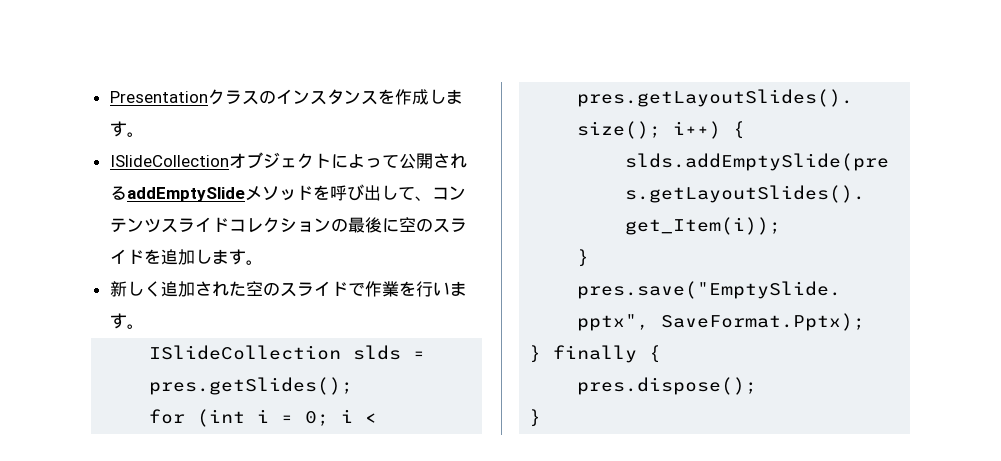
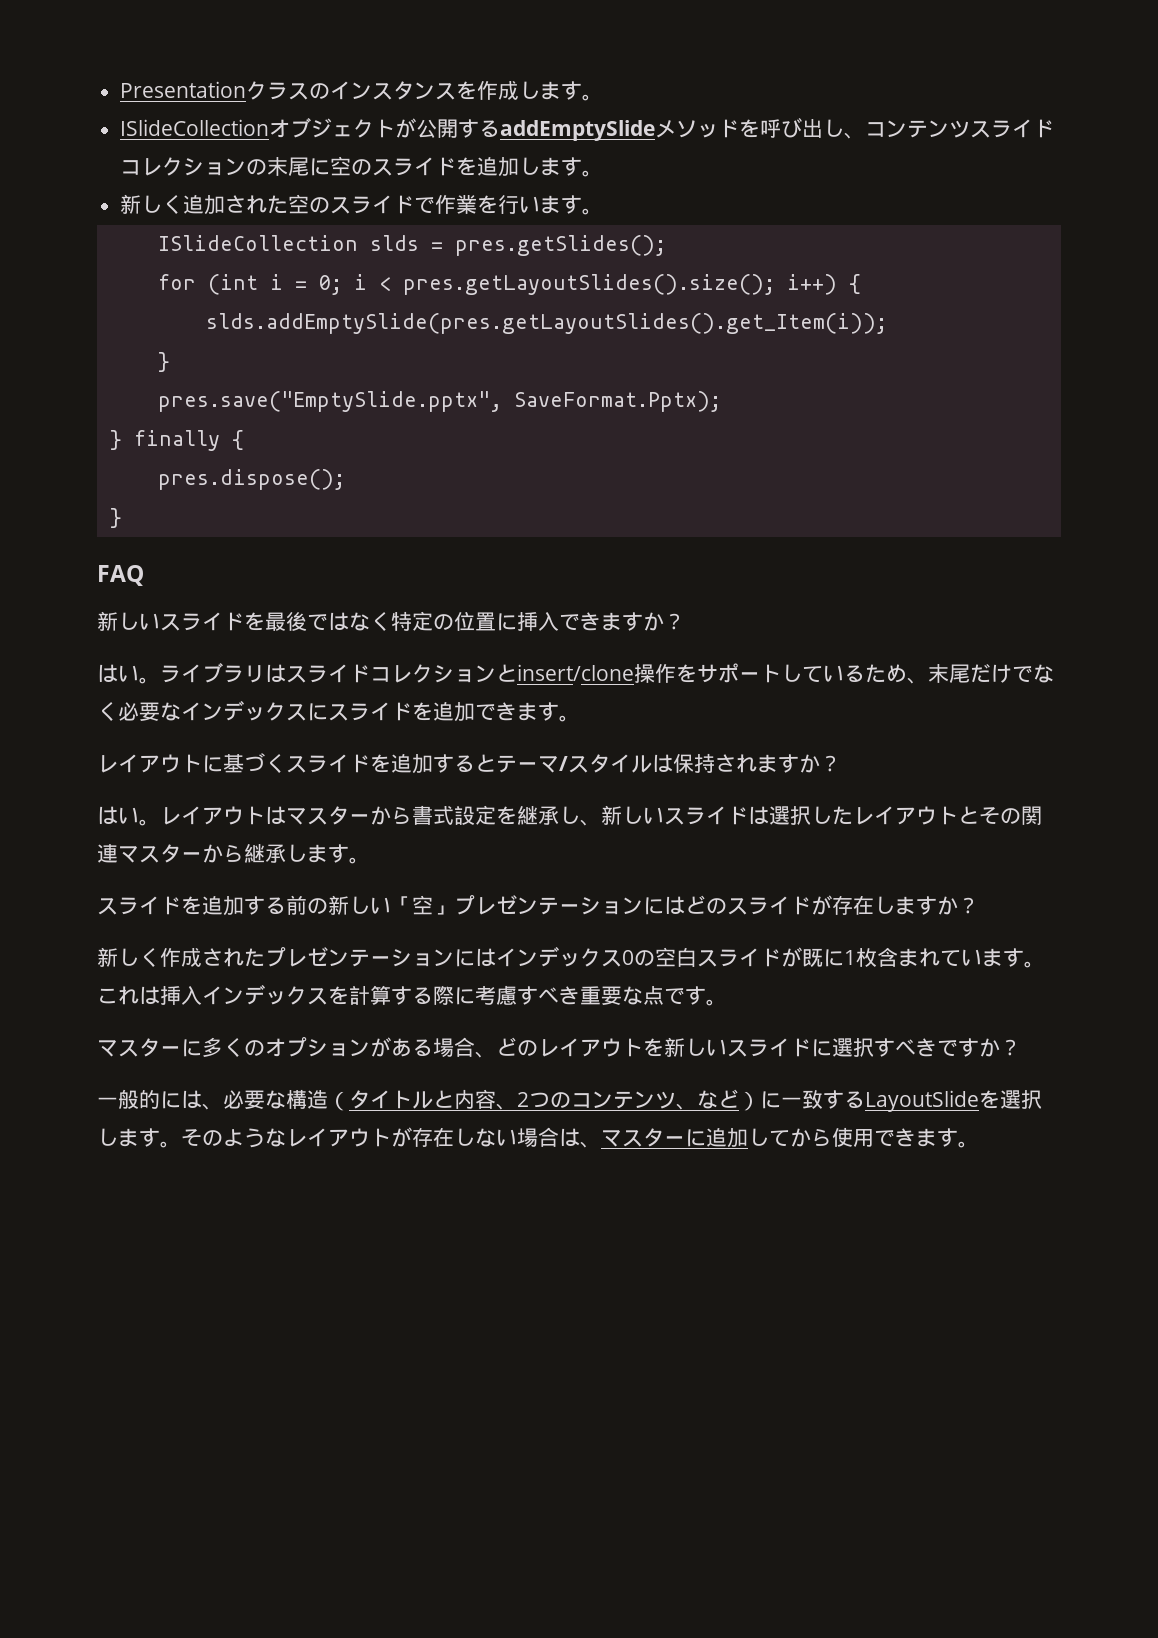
[330,153,467,169] によって公開され -> [395,118,480,138] が公開す
[397,186,415,200] て -> (845, 128) none
[347,217,382,233] 最後 -> [267,157,310,176] 末尾
(542, 418) none -> [97,565,144,586] [97,611,685,631] [97,663,1054,684] [97,700,580,722] [97,753,841,774] [97,805,1042,826] [97,844,370,864] [97,895,979,916] [97,946,1045,968] [97,984,727,1006] [97,1037,1021,1058] [97,1089,1042,1112] [97,1127,979,1148] // FAQ // 新しいスライドを最後ではなく特定の位置に挿入できますか？ // はい。ライブラリはスライドコレクションとinsert/clone操作をサポートしているため、末尾だけでなく必要なインデックスにスライドを追加できます。 // レイアウトに基づくスライドを追加するとテーマ/スタイルは保持されますか？ // はい。レイアウトはマスターから書式設定を継承し、新しいスライドは選択したレイアウトとその関連マスターから継承します。 // スライドを追加する前の新しい「空」プレゼンテーションにはどのスライドが存在しますか？ // 新しく作成されたプレゼンテーションにはインデックス0の空白スライドが既に1枚含まれています。これは挿入インデックスを計算する際に考慮すべき重要な点です。 // マスターに多くのオプションがある場合、どのレイアウトを新しいスライドに選択すべきですか？ // 一般的には、必要な構造（タイトルと内容、2つのコンテンツ、など）に一致するLayoutSlideを選択します。そのようなレイアウトが存在しない場合は、マスターに追加してから使用できます。

